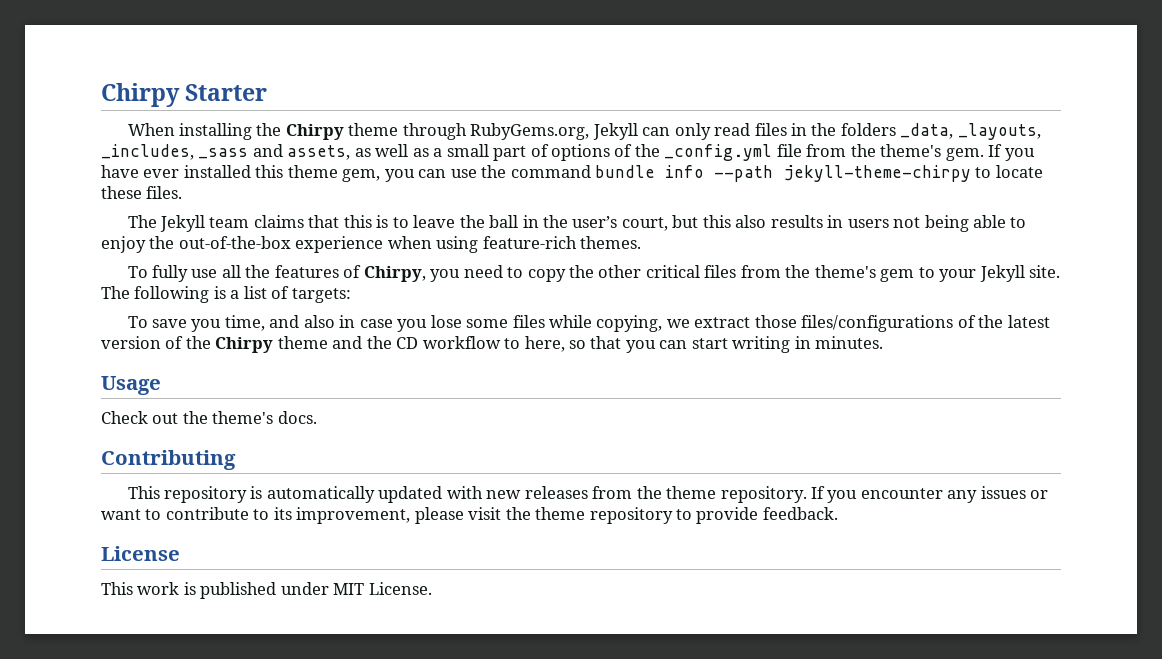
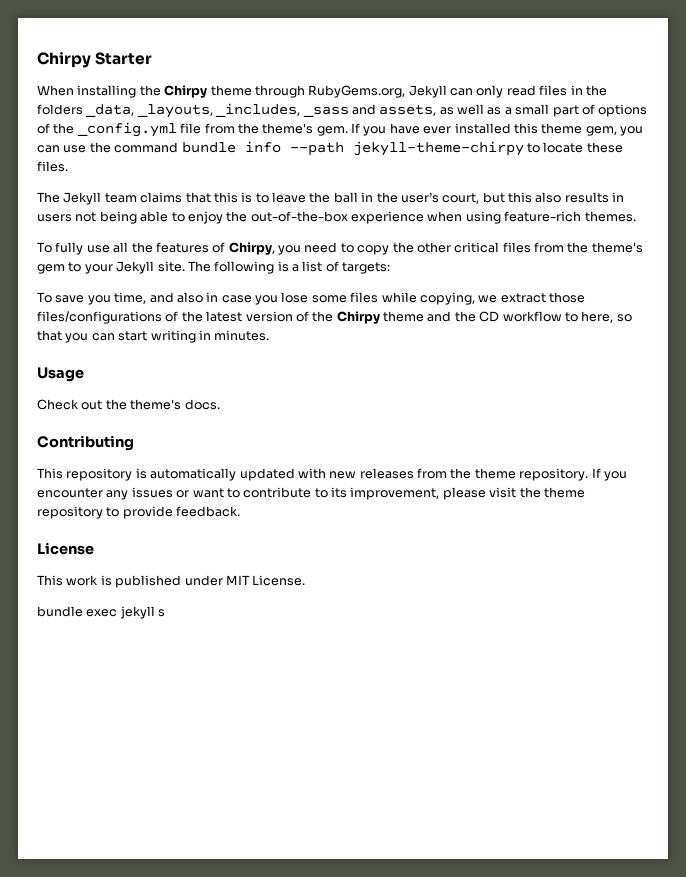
(432, 588) none -> [37,606,166,619] // bundle exec jekyll s

